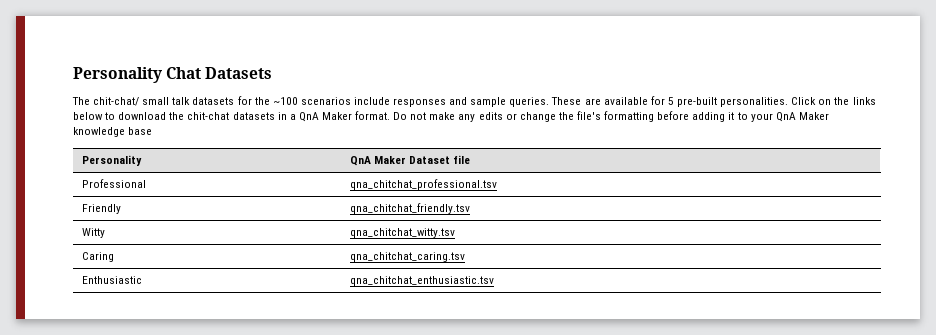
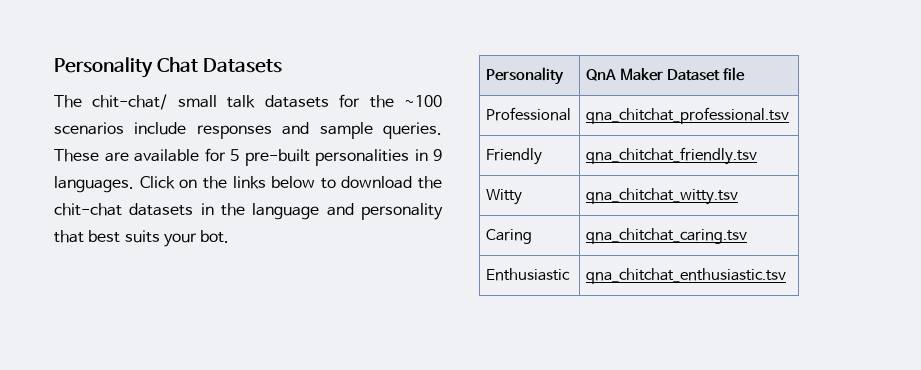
[720,97,789,107] personalities. -> [315,149,442,166] [54,176,134,193] personalities in 9 languages.
[289,111,829,122] [73,127,153,137] a QnA Maker format. Do not make any edits or change the file's formatting before adding it to your QnA Maker knowledge base -> [221,203,443,220] [54,230,230,247] the language and personality that best suits your bot.

